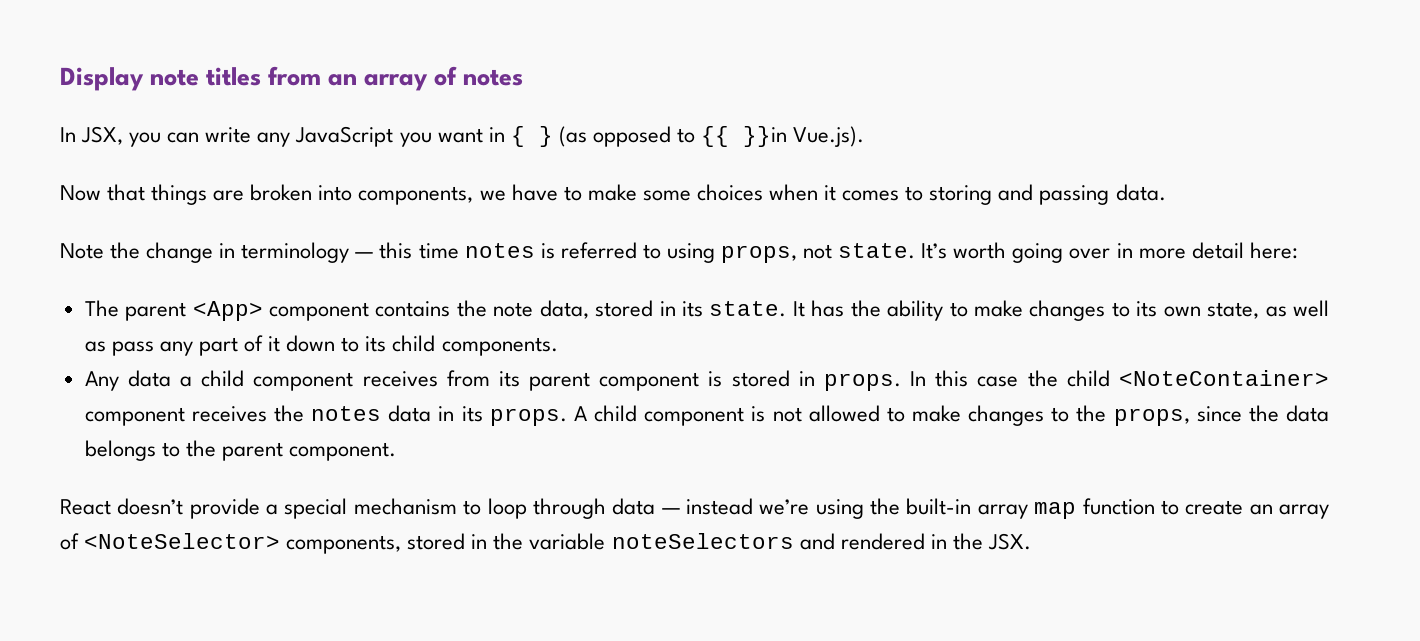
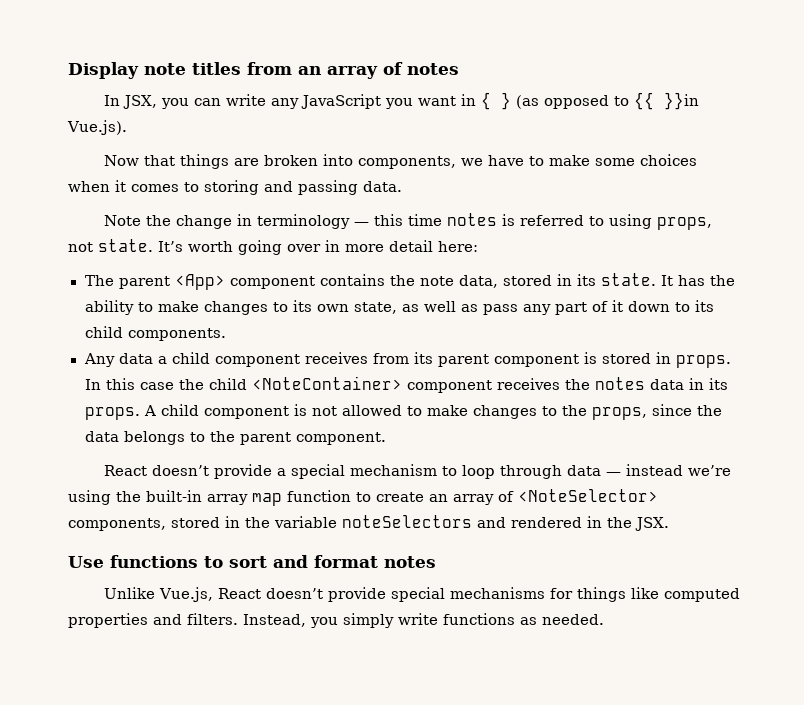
(1031, 541) none -> [68,555,436,568] [103,587,740,602] [68,613,604,628] // Use functions to sort and format notes // Unlike Vue.js, React doesn’t provide special mechanisms for things like computed properties and filters. Instead, you simply write functions as needed.

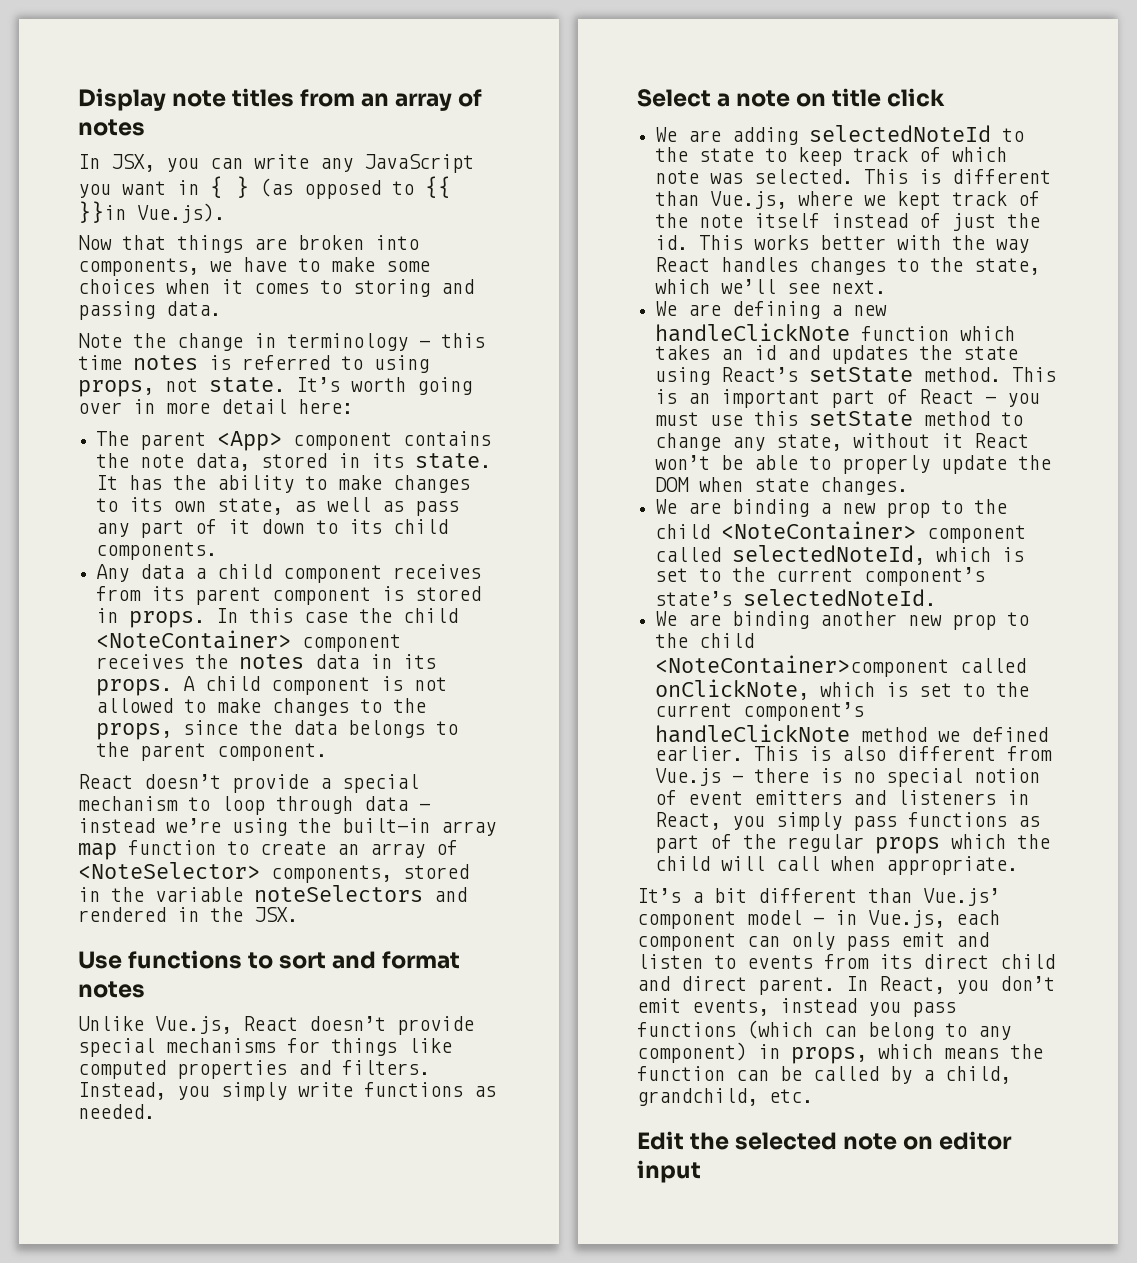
(604, 619) none -> [637,88,946,107] [655,125,1025,145] [655,147,1008,166] [655,169,1052,184] [655,191,1041,210] [655,213,1041,231] [655,235,1030,253] [655,257,1041,275] [655,279,887,294] [655,301,888,319] [655,323,1016,342] [655,345,1019,364] [655,367,1057,385] [655,389,1041,408] [655,411,1024,427] [655,433,1030,451] [655,455,1052,474] [655,477,909,495] [655,499,1008,518] [655,521,1027,543] [655,545,1025,565] [655,567,986,586] [655,589,937,606] [655,611,1030,630] [655,633,755,648] [655,655,1027,677] [655,679,1030,700] [655,702,865,721] [655,724,1049,743] [655,746,1053,761] [655,768,1041,787] [655,790,1030,805] [655,812,1041,831] [655,834,1051,854] [655,856,1019,875] [637,888,1000,906] [637,910,1000,929] [637,932,989,951] [637,954,1055,969] [637,976,1055,995] [637,998,956,1017] [637,1020,1011,1040] [637,1042,1043,1064] [637,1066,1011,1084] [637,1088,813,1106] [637,1131,1013,1150] [637,1160,701,1183] // Select a note on title click // We are adding selectedNoteId to the state to keep track of which note was selected. This is different than Vue.js, where we kept track of the note itself instead of just the id. This works better with the way React handles changes to the state, which we’ll see next. // We are defining a new handleClickNote function which takes an id and updates the state using React’s setState method. This is an important part of React — you must use this setState method to change any state, without it React won’t be able to properly update the DOM when state changes. // We are binding a new prop to the child <NoteContainer> component called selectedNoteId, which is set to the current component’s state’s selectedNoteId. // We are binding another new prop to the child <NoteContainer>component called onClickNote, which is set to the current component’s handleClickNote method we defined earlier. This is also different from Vue.js — there is no special notion of event emitters and listeners in React, you simply pass functions as part of the regular props which the child will call when appropriate. // It’s a bit different than Vue.js’ component model — in Vue.js, each component can only pass emit and listen to events from its direct child and direct parent. In React, you don’t emit events, instead you pass functions (which can belong to any component) in props, which means the function can be called by a child, grandchild, etc. // Edit the selected note on editor input

